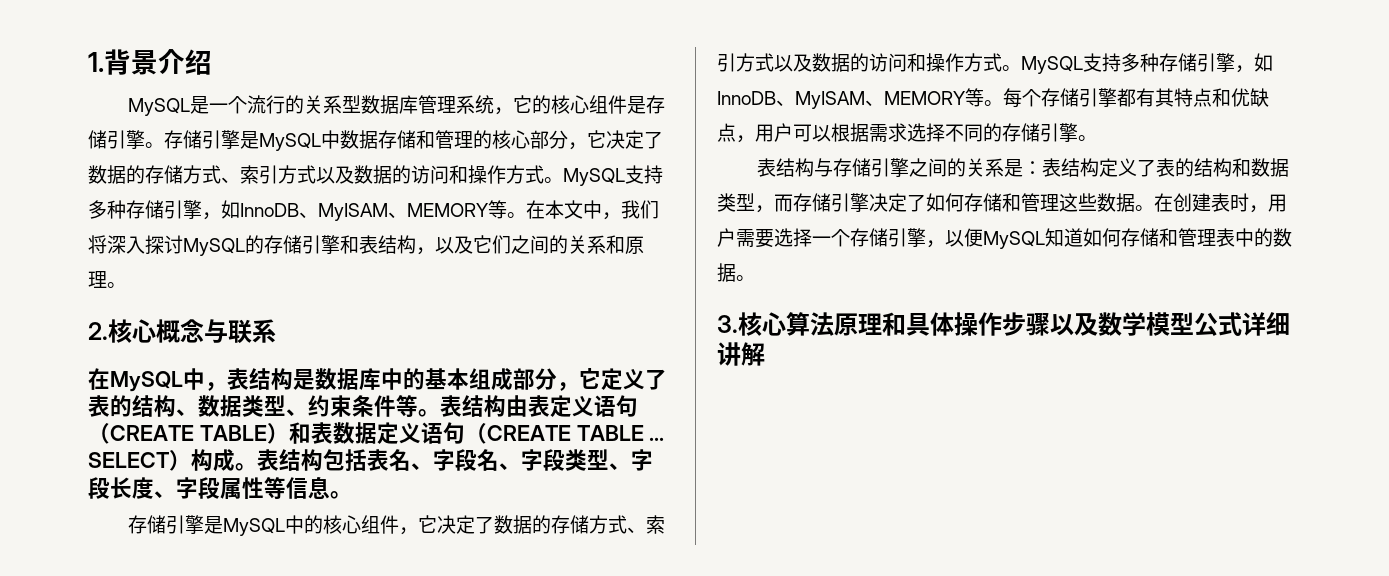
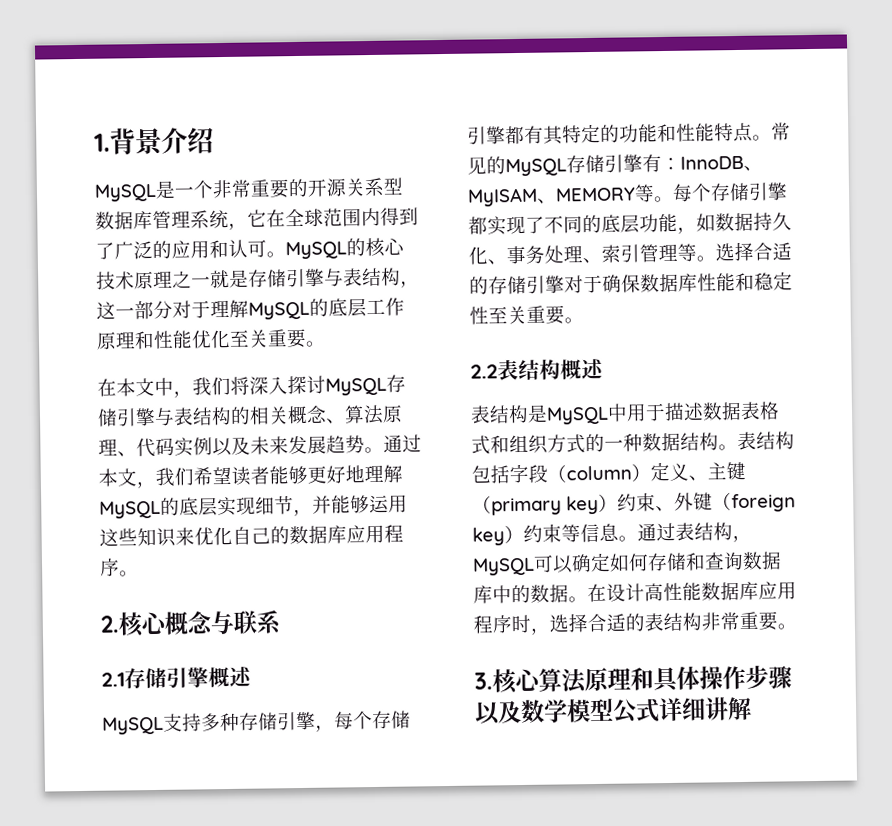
[247,95,305,114] 流行的 -> [212,178,347,199] 非常重要的开源
[532,95,666,114] [88,130,663,151] [88,165,663,186] [88,200,526,221] 的核心组件是存储引擎。存储引擎是MySQL中数据存储和管理的核心部分，它决定了数据的存储方式、索引方式以及数据的访问和操作方式。MySQL支持多种存储引擎，如InnoDB、MyISAM、MEMORY等。 -> [266,207,419,228] [95,237,405,260] [96,267,420,290] [96,297,405,320] [96,328,326,350] 在全球范围内得到了广泛的应用和认可。MySQL的核心技术原理之一就是存储引擎与表结构，这一部分对于理解MySQL的底层工作原理和性能优化至关重要。 //
[245,235,644,255] [88,271,107,288] 的存储引擎和表结构，以及它们之间的关系和原理 -> [386,374,406,393] [97,404,403,427] [98,434,422,458] [98,464,403,489] [99,494,408,519] [99,524,404,547] [99,558,120,577] 存储引擎与表结构的相关概念、算法原理、代码实例以及未来发展趋势。通过本文，我们希望读者能够更好地理解MySQL的底层实现细节，并能够运用这些知识来优化自己的数据库应用程序
[88,368,667,392] [88,395,638,417] [88,422,665,444] [88,449,653,472] [88,476,352,499] [128,515,666,536] [717,53,1273,74] 在MySQL中，表结构是数据库中的基本组成部分，它定义了表的结构、数据类型、约束条件等。表结构由表定义语句（CREATE TABLE）和表数据定义语句（CREATE TABLE ... SELECT）构成。表结构包括表名、字段名、字段类型、字段长度、字段属性等信息。 // 存储引擎是MySQL中的核心组件，它决定了数据的存储方式、索引方式以及数据的访问和操作方式。MySQL支持多种存储引擎，如 -> [101,666,252,689] [102,710,411,735] [467,122,791,145] [467,154,681,177] 2.1存储引擎概述 // MySQL支持多种存储引擎，每个存储引擎都有其特定的功能和性能特点。常见的MySQL存储引擎有：
[1136,88,1269,107] [717,123,1097,143] [757,158,1290,177] [717,193,1287,213] [717,228,1292,249] [717,263,736,282] 有其特点和优缺点，用户可以根据需求选择不同的存储引擎。 // 表结构与存储引擎之间的关系是：表结构定义了表的结构和数据类型，而存储引擎决定了如何存储和管理这些数据。在创建表时，用户需要选择一个存储引擎，以便MySQL知道如何存储和管理表中的数据 -> [487,212,792,236] [468,241,792,265] [469,271,793,295] [469,305,584,325] [470,358,604,381] [470,401,780,425] [471,431,795,455] [471,461,746,484] [472,492,796,516] [472,522,752,546] [472,551,782,576] [473,581,797,604] [473,611,778,635] 实现了不同的底层功能，如数据持久化、事务处理、索引管理等。选择合适的存储引擎对于确保数据库性能和稳定性至关重要。 // 2.2表结构概述 // 表结构是MySQL中用于描述数据表格式和组织方式的一种数据结构。表结构包括字段（column）定义、主键（primary key）约束、外键（foreign key）约束等信息。通过表结构，MySQL可以确定如何存储和查询数据库中的数据。在设计高性能数据库应用程序时，选择合适的表结构非常重要

